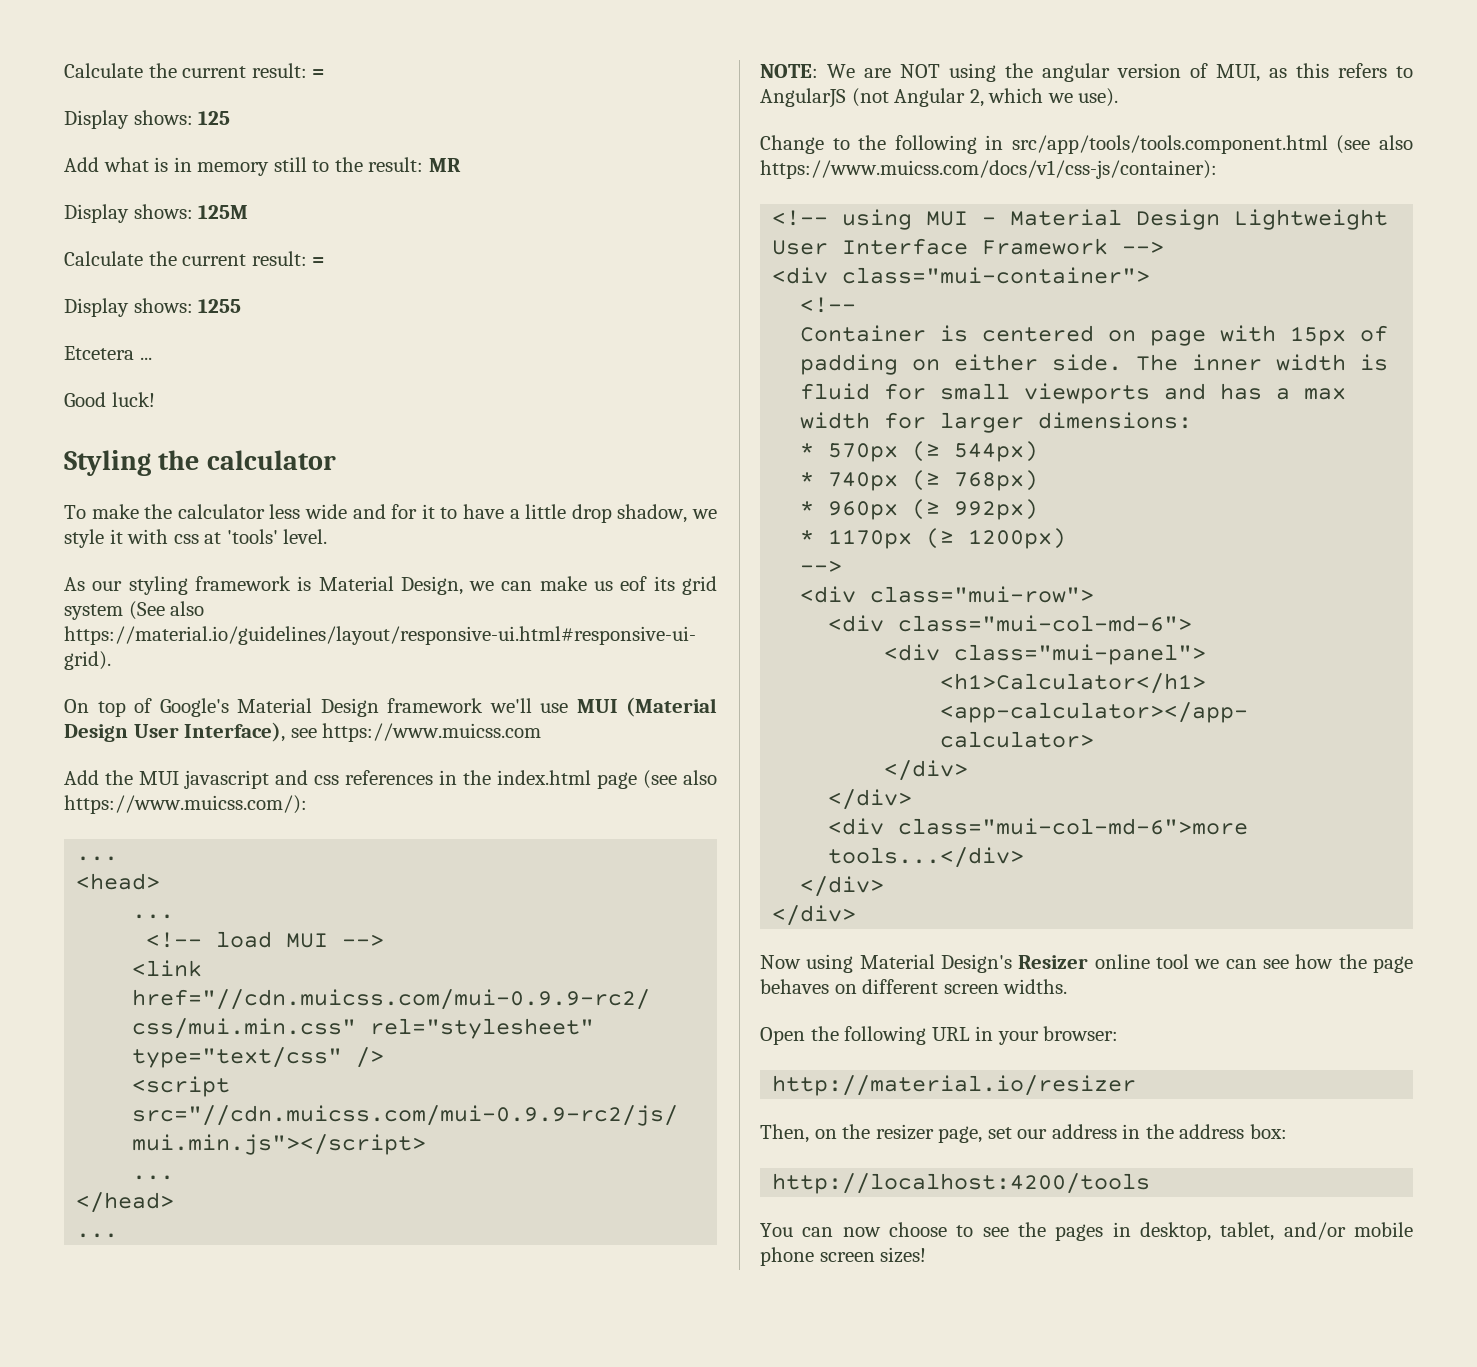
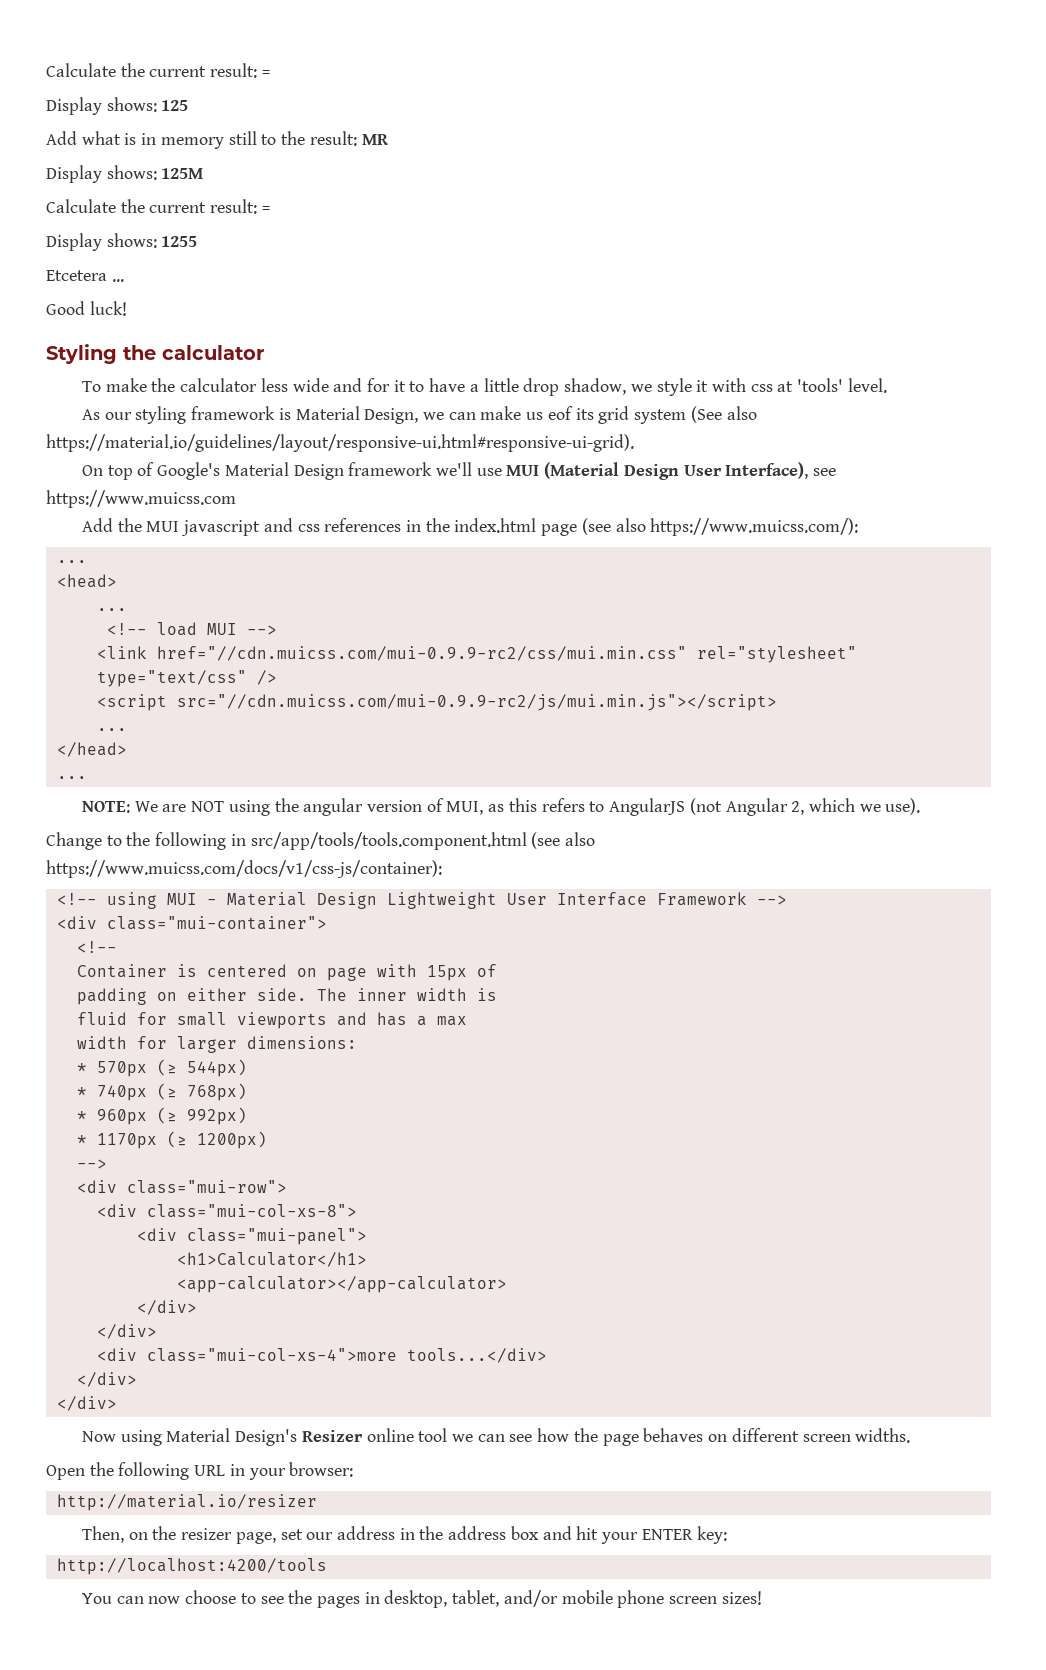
[898,615,1193,632] class="mui-col-md-6"> -> [146,1204,357,1218] class="mui-col-xs-8">
[898,818,1249,835] class="mui-col-md-6">more -> [146,1348,397,1362] class="mui-col-xs-4">more
[1249,1124,1287,1139] box: -> [510,1526,727,1544] box and hit your ENTER key:

